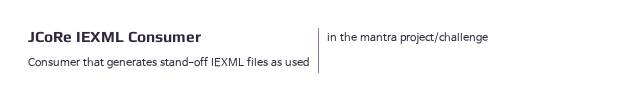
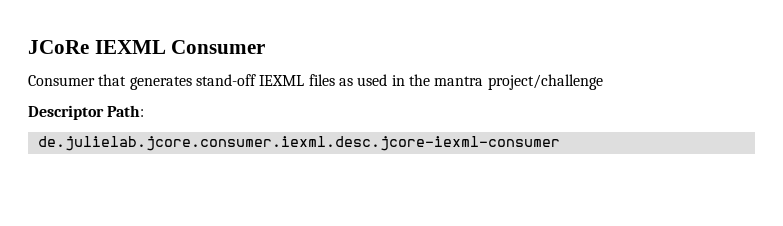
(488, 38) none -> [28,105,145,120] [37,136,560,151] // Descriptor Path: // de.julielab.jcore.consumer.iexml.desc.jcore-iexml-consumer

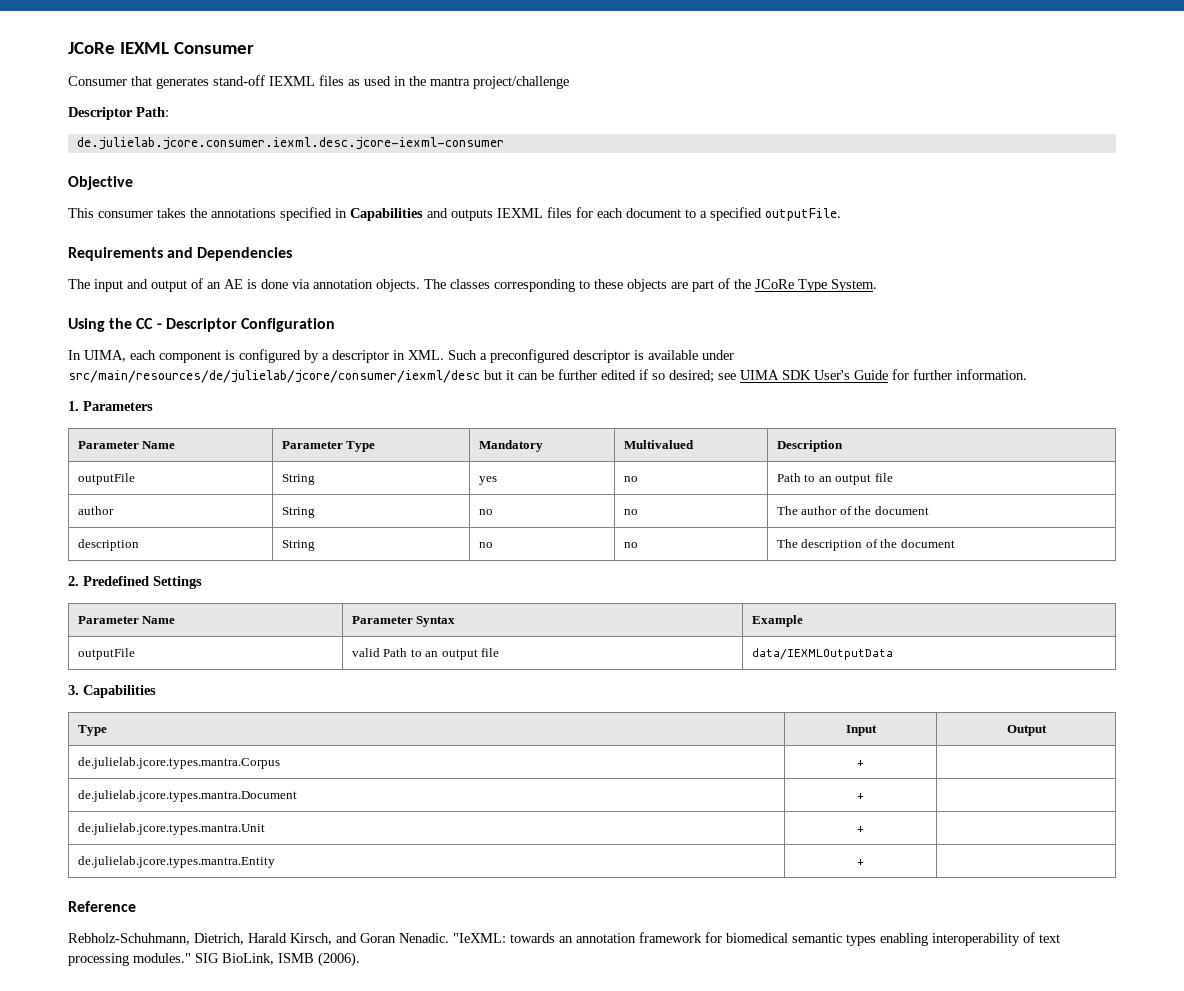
(560, 143) none -> [68,176,133,190] [68,207,841,221] [68,247,293,261] [68,278,877,292] [68,318,335,332] [68,349,734,363] [68,369,1027,383] [68,401,153,411] [77,441,176,449] [281,441,376,452] [478,440,543,452] [623,440,694,449] [776,440,843,452] [77,473,135,485] [281,474,315,485] [478,476,497,485] [623,476,638,482] [776,473,893,485] [77,506,114,515] [281,507,315,518] [478,509,493,515] [623,509,638,515] [776,506,929,515] [77,539,139,551] [281,540,315,551] [478,542,493,548] [623,542,638,548] [776,539,955,551] [68,576,202,589] [77,616,176,624] [351,616,456,627] [751,615,803,627] [77,648,135,660] [351,648,500,660] [751,648,893,660] [68,685,156,698] [77,725,107,736] [845,725,877,736] [1006,725,1047,736] [77,757,280,769] [857,760,864,766] [77,790,297,802] [857,793,864,799] [77,823,265,835] [857,826,864,832] [77,856,275,868] [857,859,864,865] [68,901,136,912] [68,932,1060,946] [68,952,360,967] // Objective // This consumer takes the annotations specified in Capabilities and outputs IEXML files for each document to a specified outputFile. // Requirements and Dependencies // The input and output of an AE is done via annotation objects. The classes corresponding to these objects are part of the JCoRe Type System. // Using the CC - Descriptor Configuration // In UIMA, each component is configured by a descriptor in XML. Such a preconfigured descriptor is available under src/main/resources/de/julielab/jcore/consumer/iexml/desc but it can be further edited if so desired; see UIMA SDK User's Guide for further information. // 1. Parameters // Parameter Name | Parameter Type | Mandatory | Multivalued | Description // outputFile | String | yes | no | Path to an output file // author | String | no | no | The author of the document // description | String | no | no | The description of the document // 2. Predefined Settings // Parameter Name | Parameter Syntax | Example // outputFile | valid Path to an output file | data/IEXMLOutputData // 3. Capabilities // Type | Input | Output // de.julielab.jcore.types.mantra.Corpus | + | // de.julielab.jcore.types.mantra.Document | + | // de.julielab.jcore.types.mantra.Unit | + | // de.julielab.jcore.types.mantra.Entity | + | // Reference // Rebholz-Schuhmann, Dietrich, Harald Kirsch, and Goran Nenadic. "IeXML: towards an annotation framework for biomedical semantic types enabling interoperability of text processing modules." SIG BioLink, ISMB (2006).

